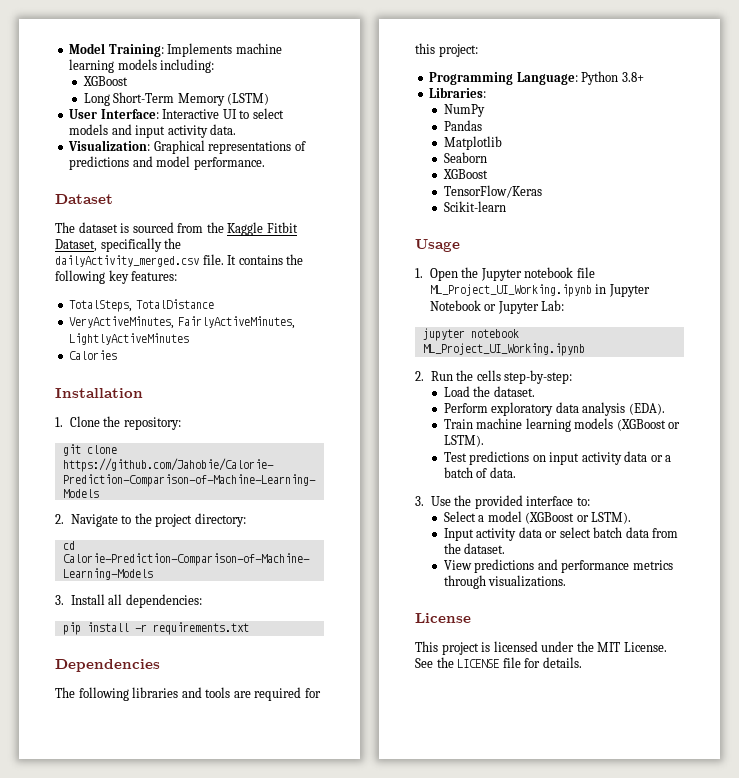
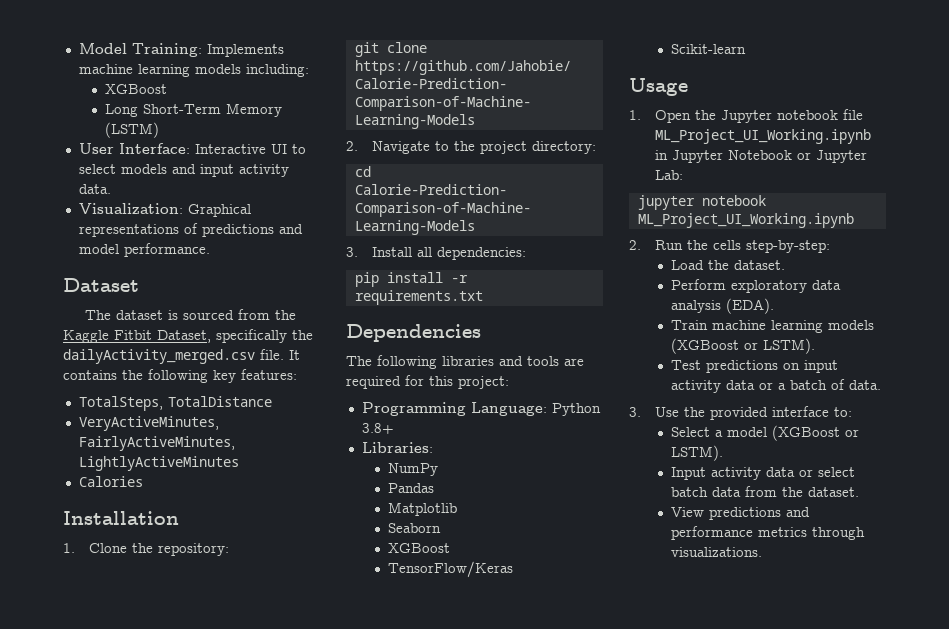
[415,613,471,623] [415,641,667,655] [415,657,582,668] // License // This project is licensed under the MIT License. See the LICENSE file for details. -> (762, 552) none

